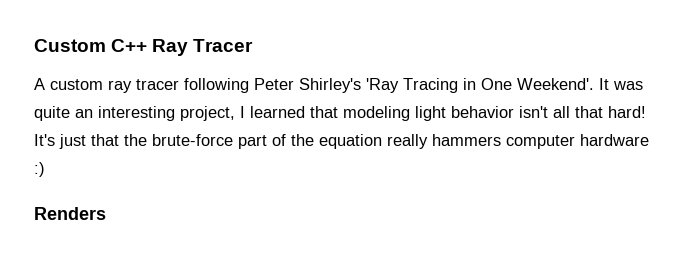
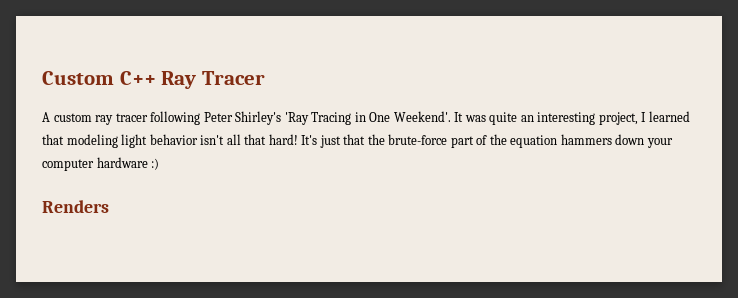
[387,134,501,149] really hammers -> [560,134,673,148] hammers down your

